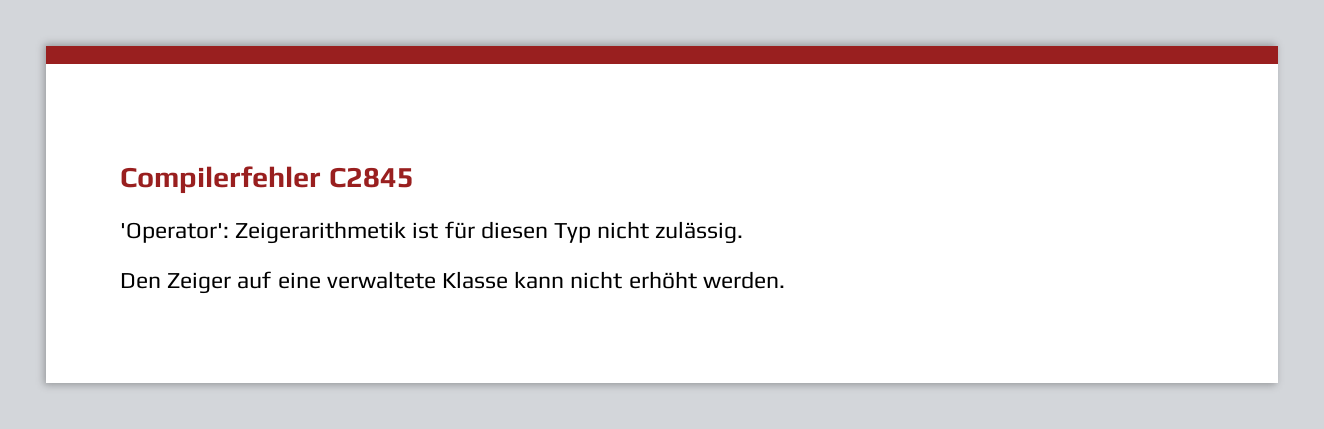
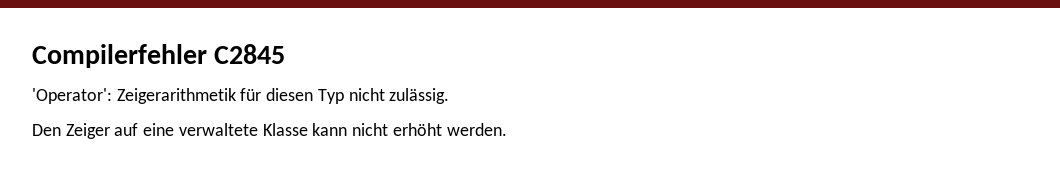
[412,222,439,239] ist -> (236, 96) none

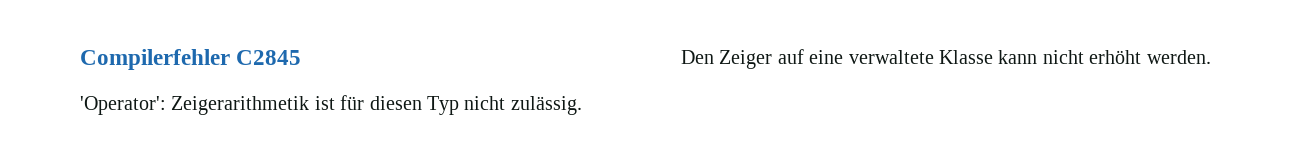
(236, 96) none -> [314,96,335,110] ist

